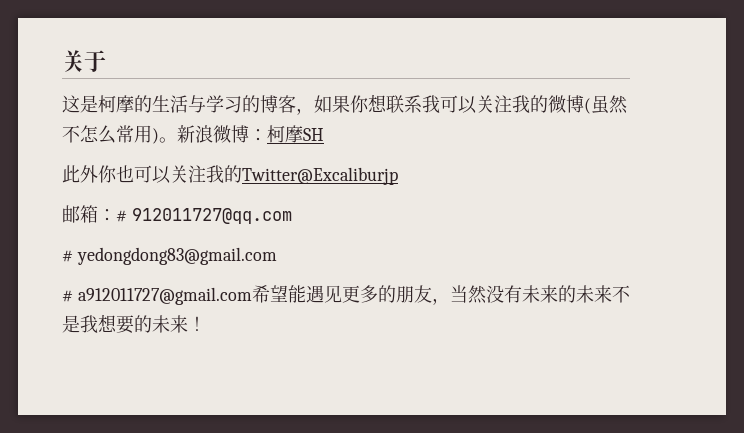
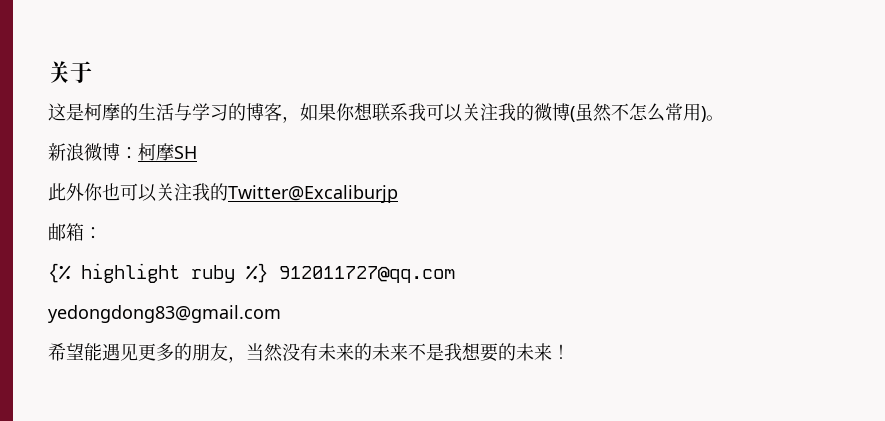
(177, 140) none -> (724, 118) //
[116,210,127,222] # -> [48,263,268,283] // {% highlight ruby %}
[62,250,73,262] # -> (455, 274) none
[62,287,252,305] # a912011727@gmail.com -> (281, 314) none

